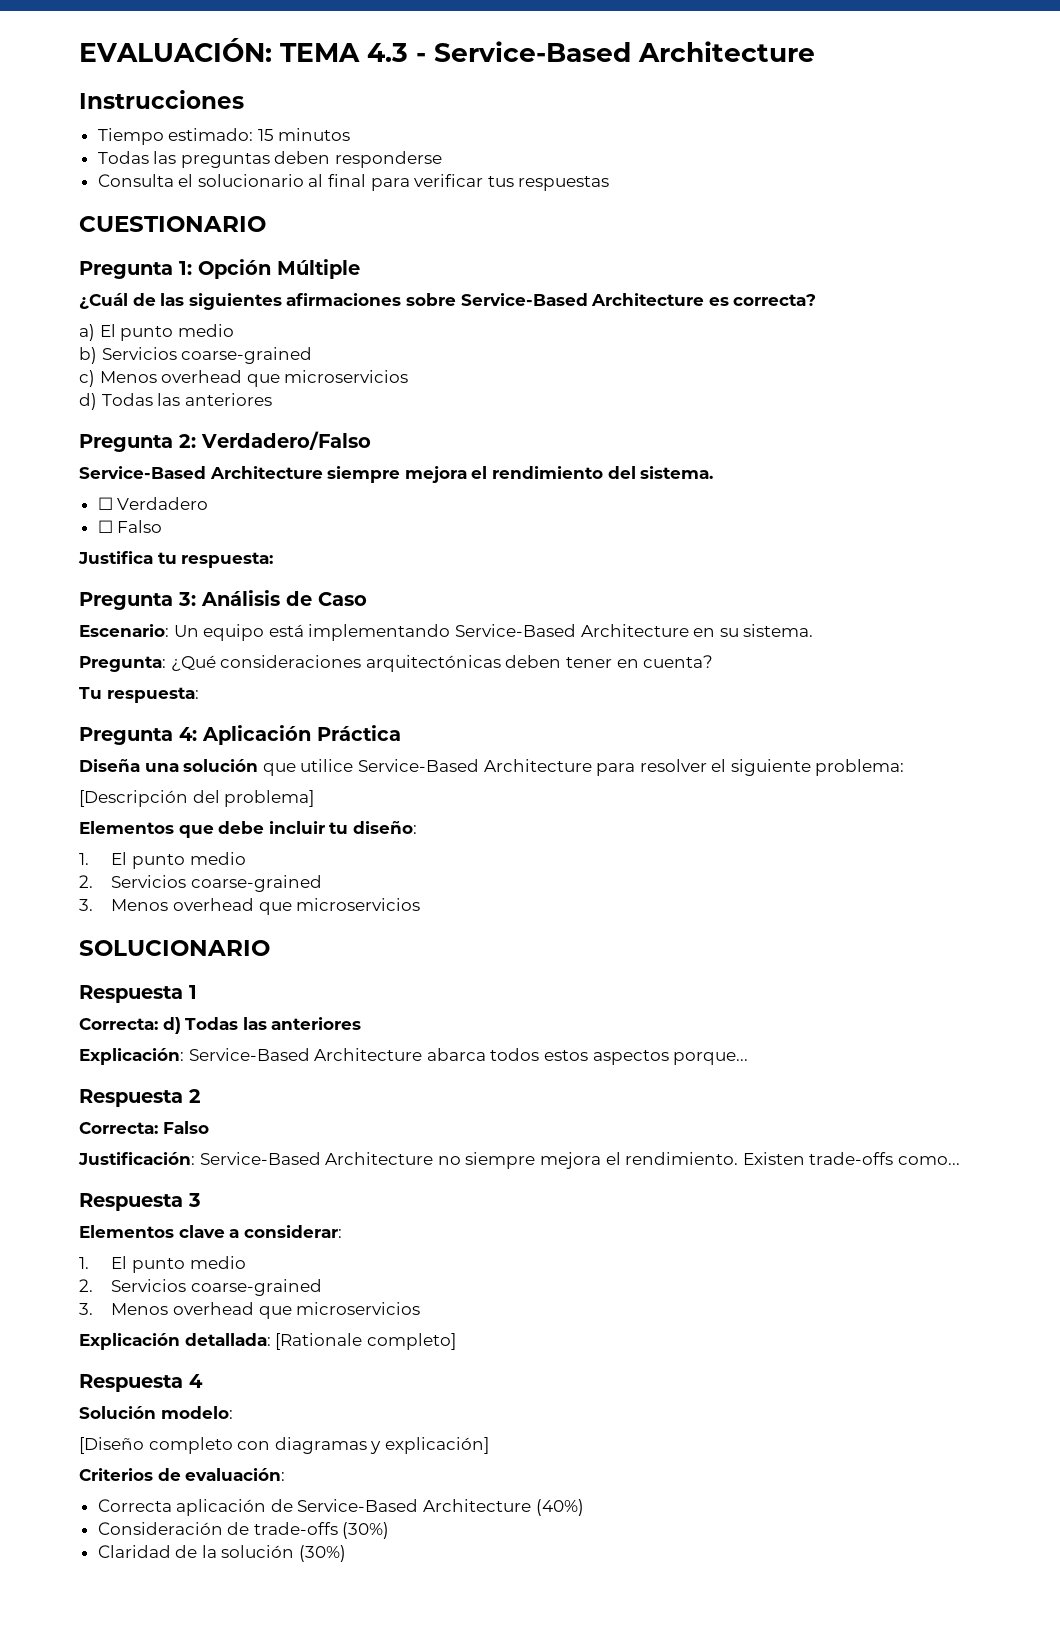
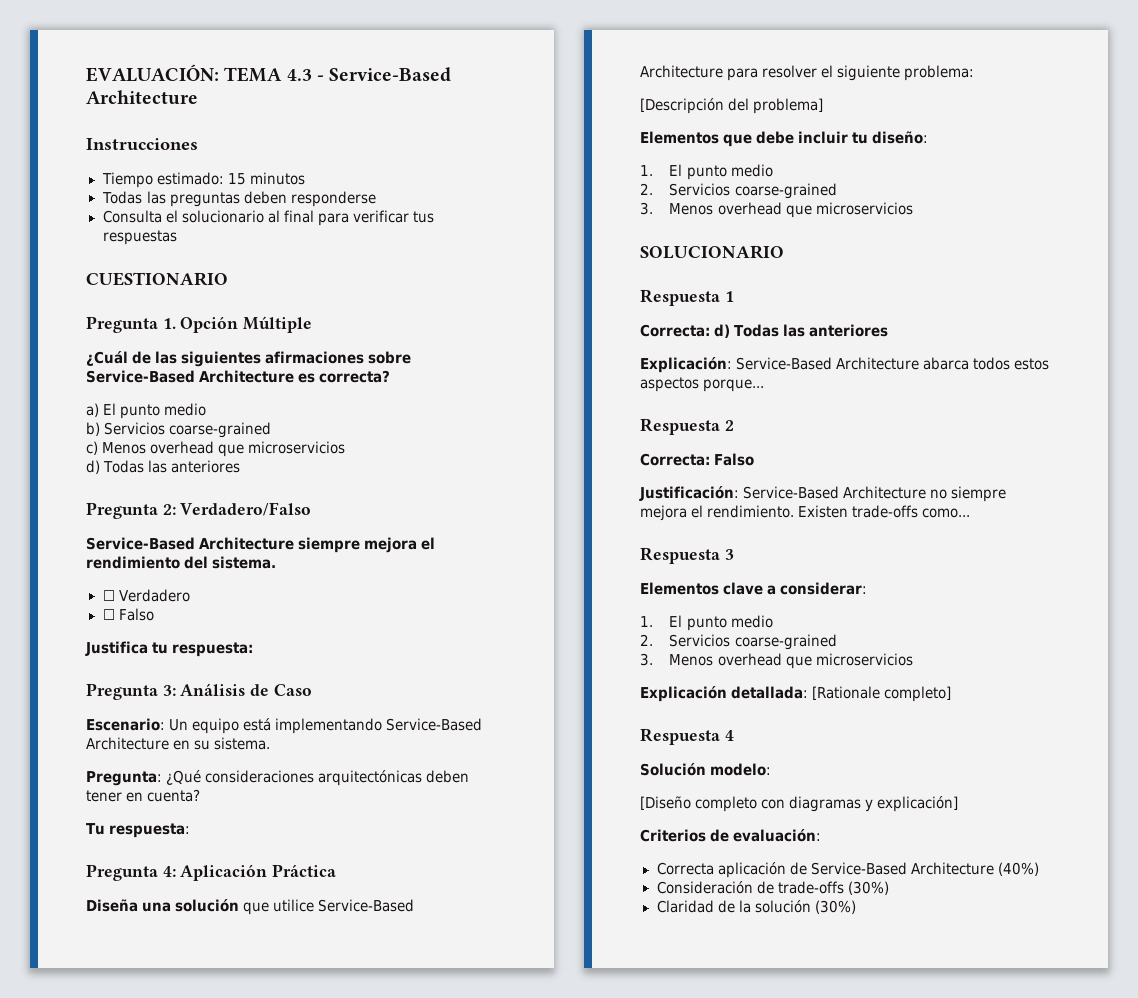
[179,261,192,275] 1: -> [162,318,176,329] 1.

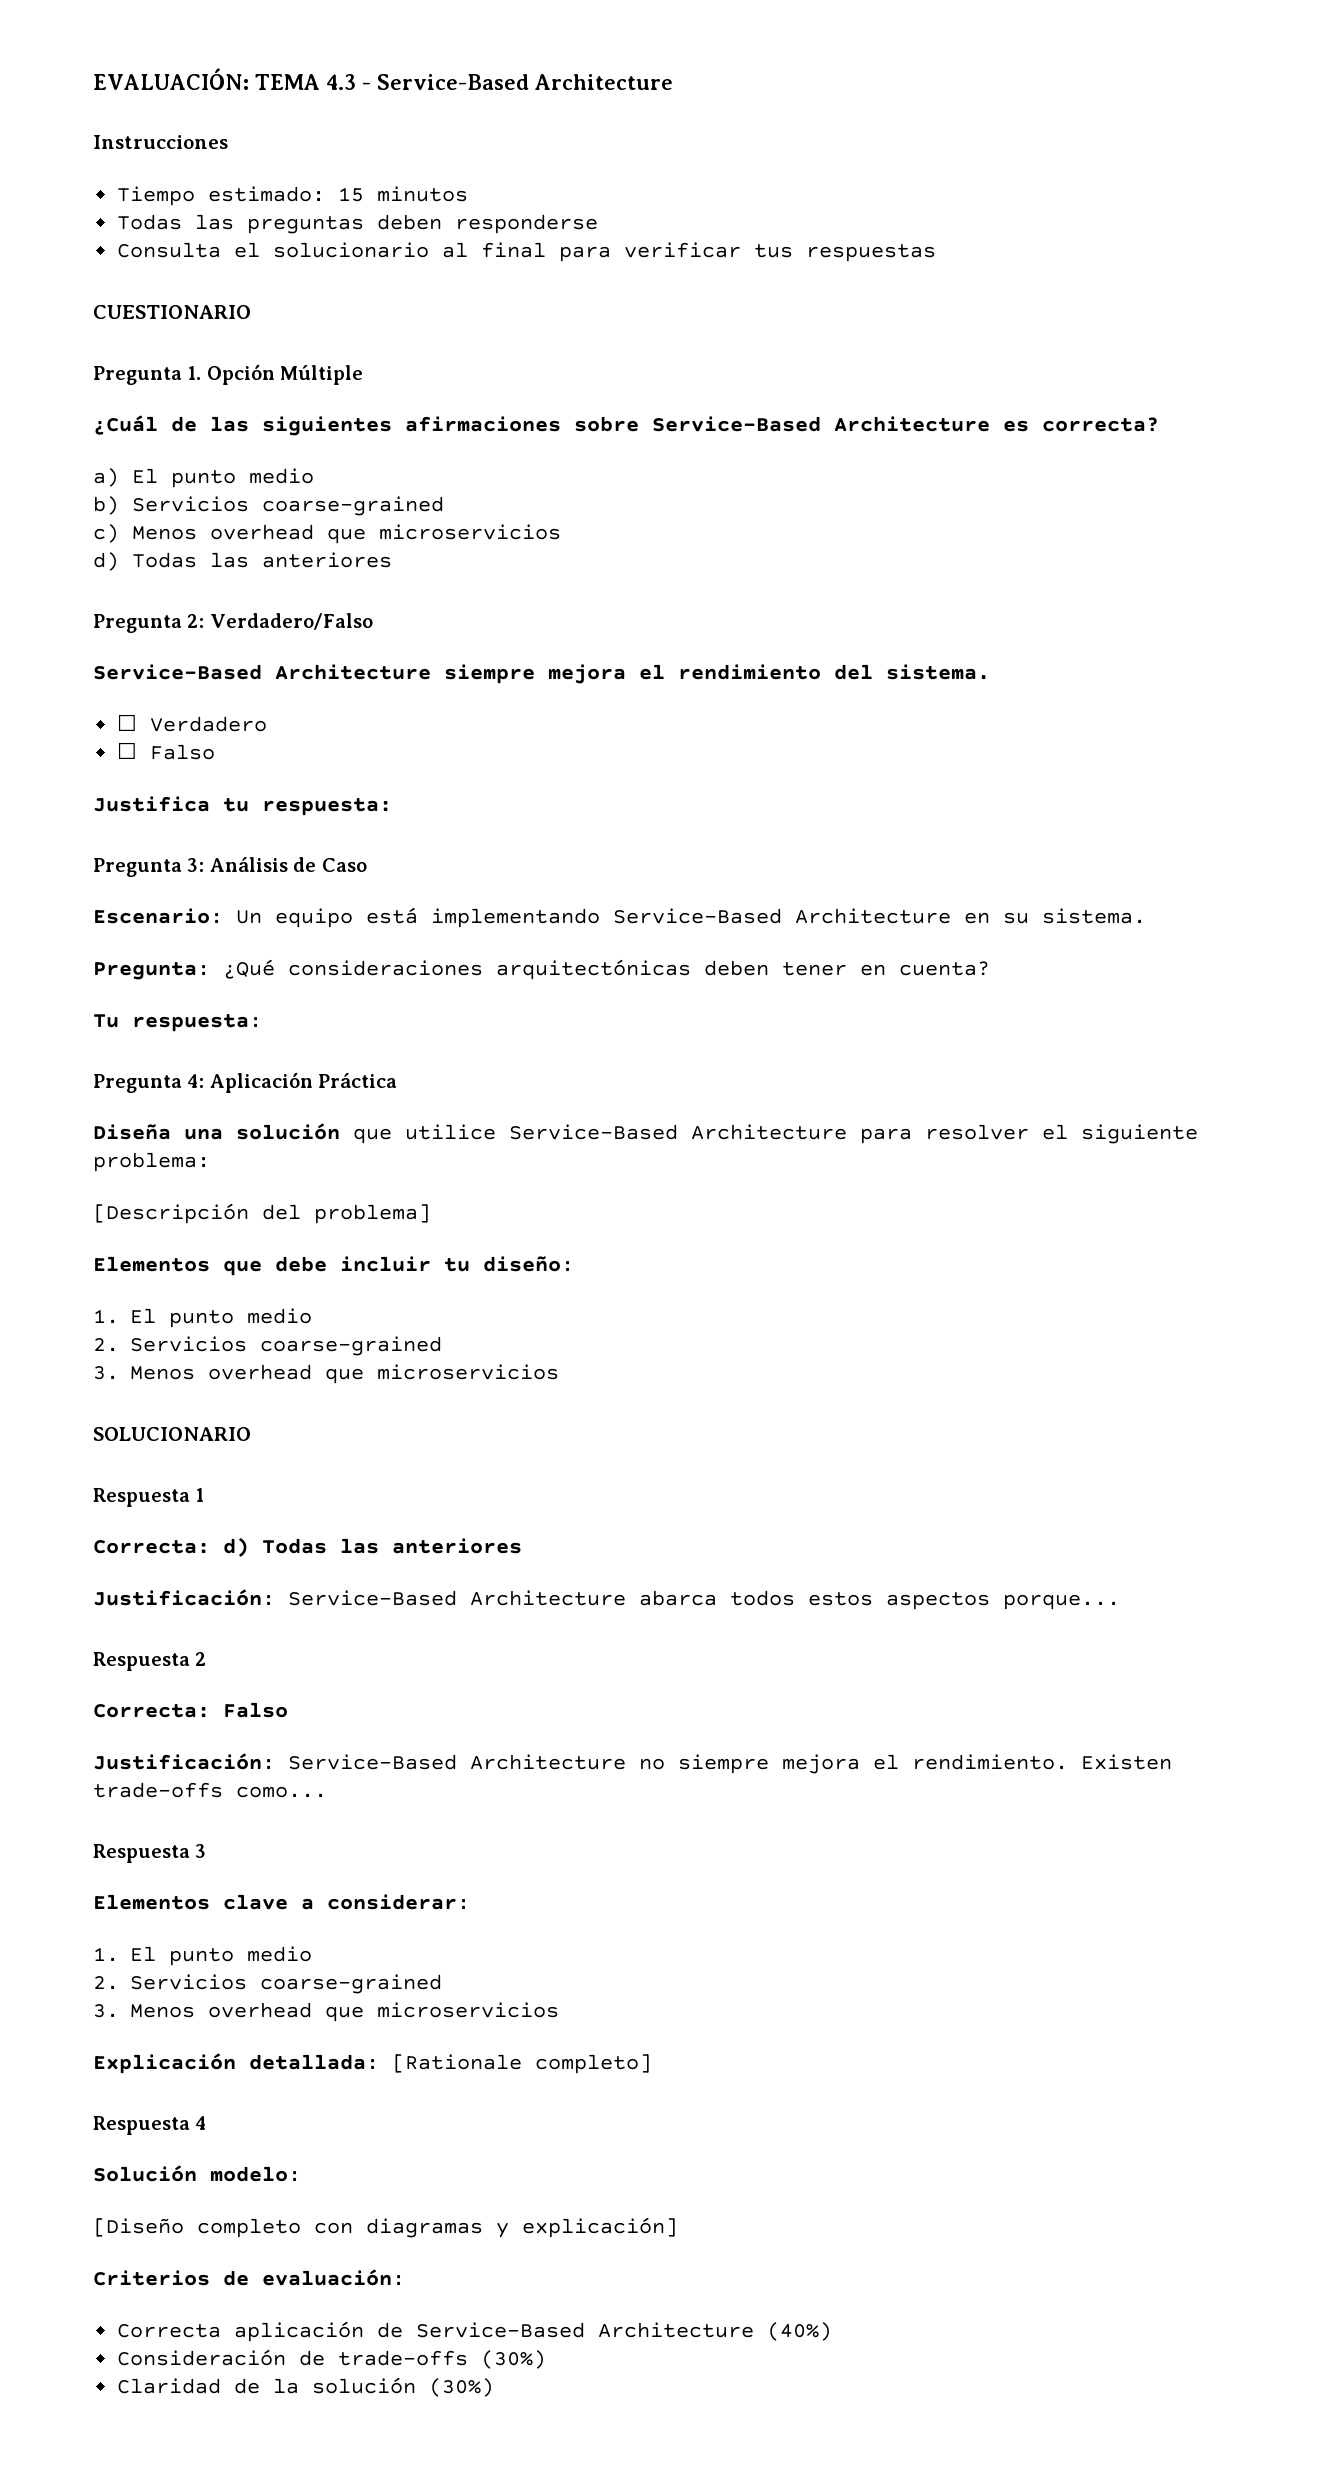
[640,357,732,373] Explicación: -> [93,1589,275,1606] Justificación:

